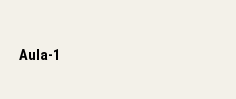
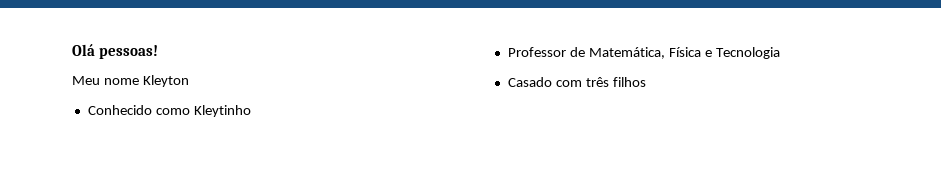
[19,49,60,60] Aula-1 -> [72,44,158,59] [72,75,189,87] [87,105,251,117] [507,47,780,59] [507,77,646,87] Olá pessoas! // Meu nome Kleyton // Conhecido como Kleytinho // Professor de Matemática, Física e Tecnologia // Casado com três filhos

